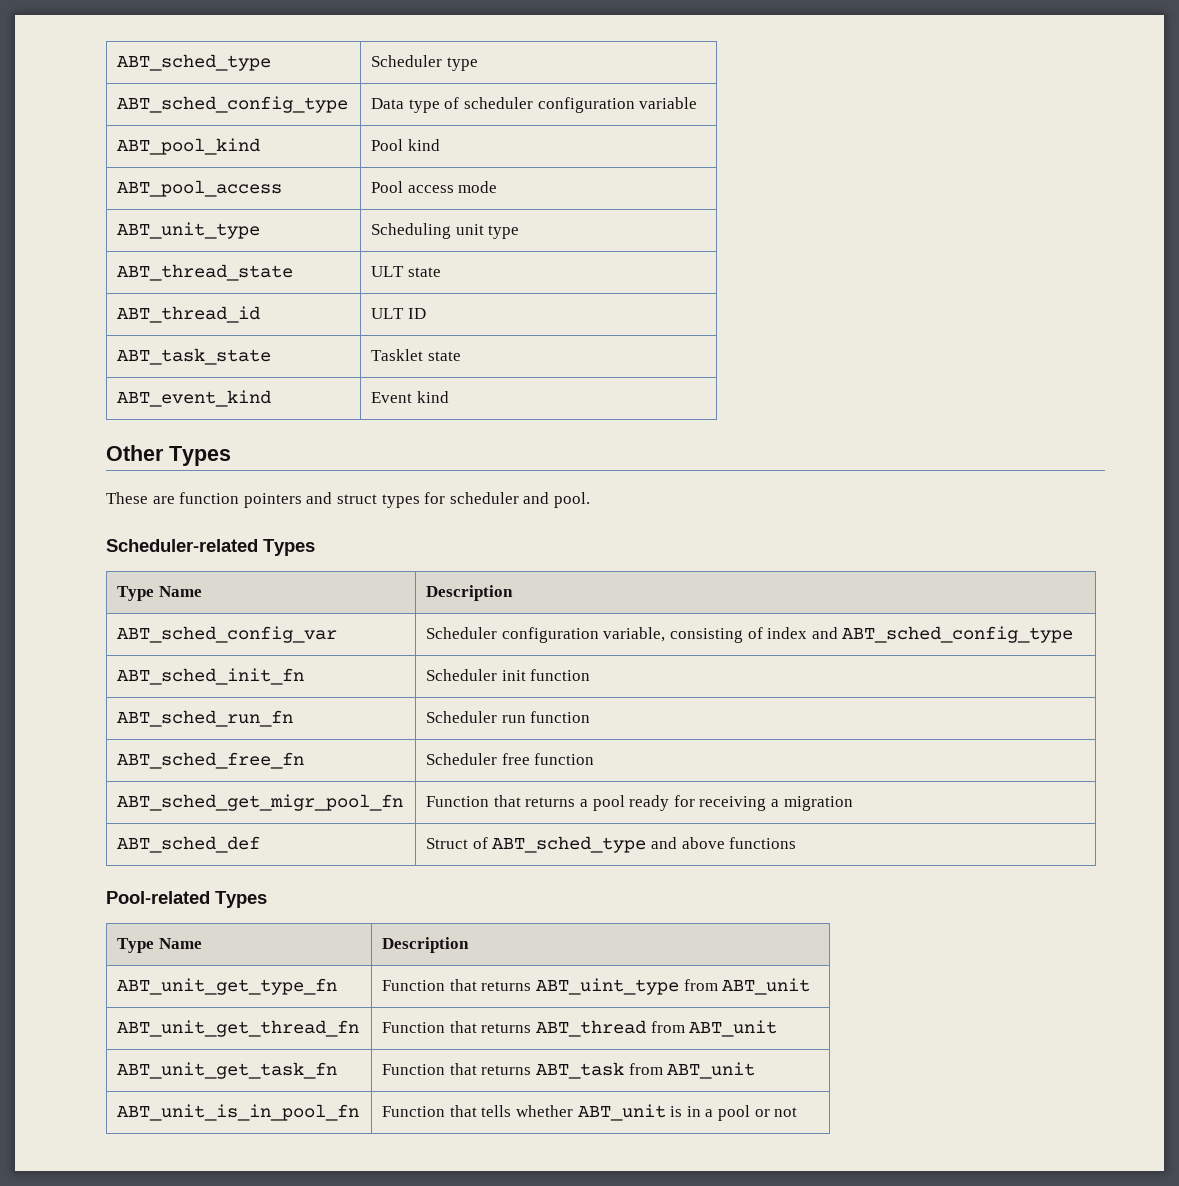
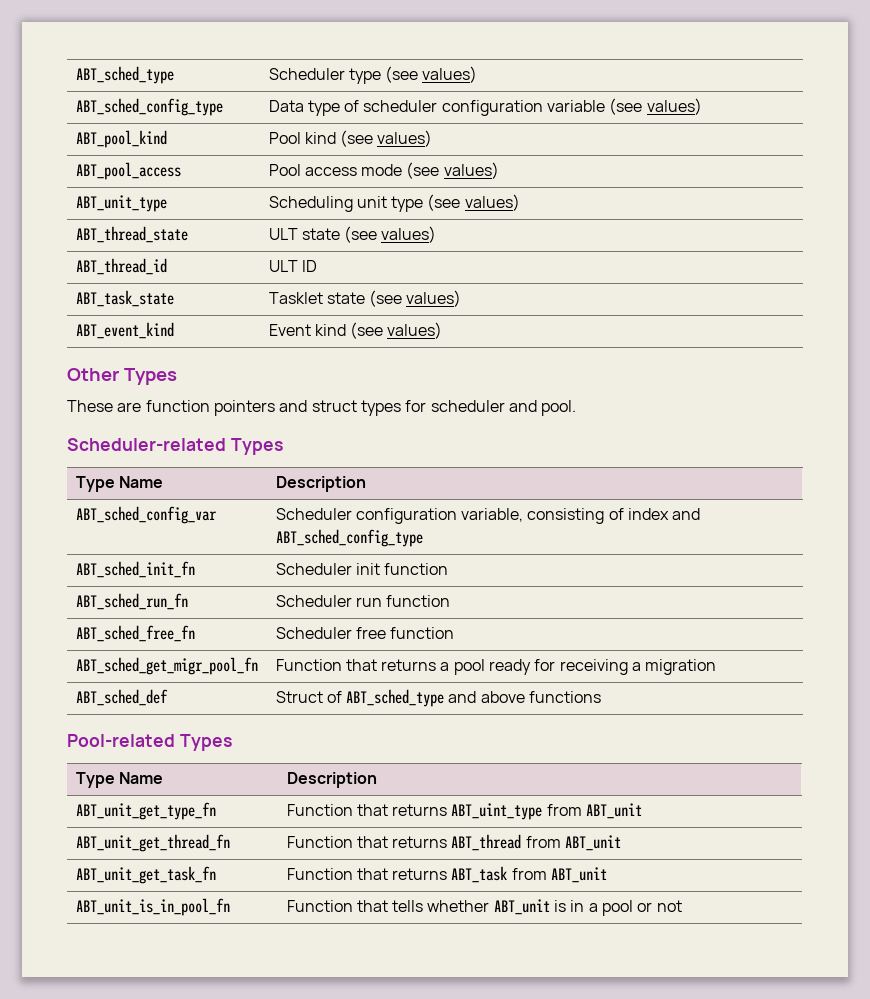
(478, 64) none -> [385,66,478,83] (see values)
(698, 103) none -> [609,98,702,115] (see values)
(440, 145) none -> [340,130,433,147] (see values)
(498, 187) none -> [406,162,499,179] (see values)
(520, 232) none -> [427,194,520,211] (see values)
(441, 272) none -> [344,226,437,243] (see values)
(461, 356) none -> [369,290,462,307] (see values)
(449, 397) none -> [350,322,443,339] (see values)

